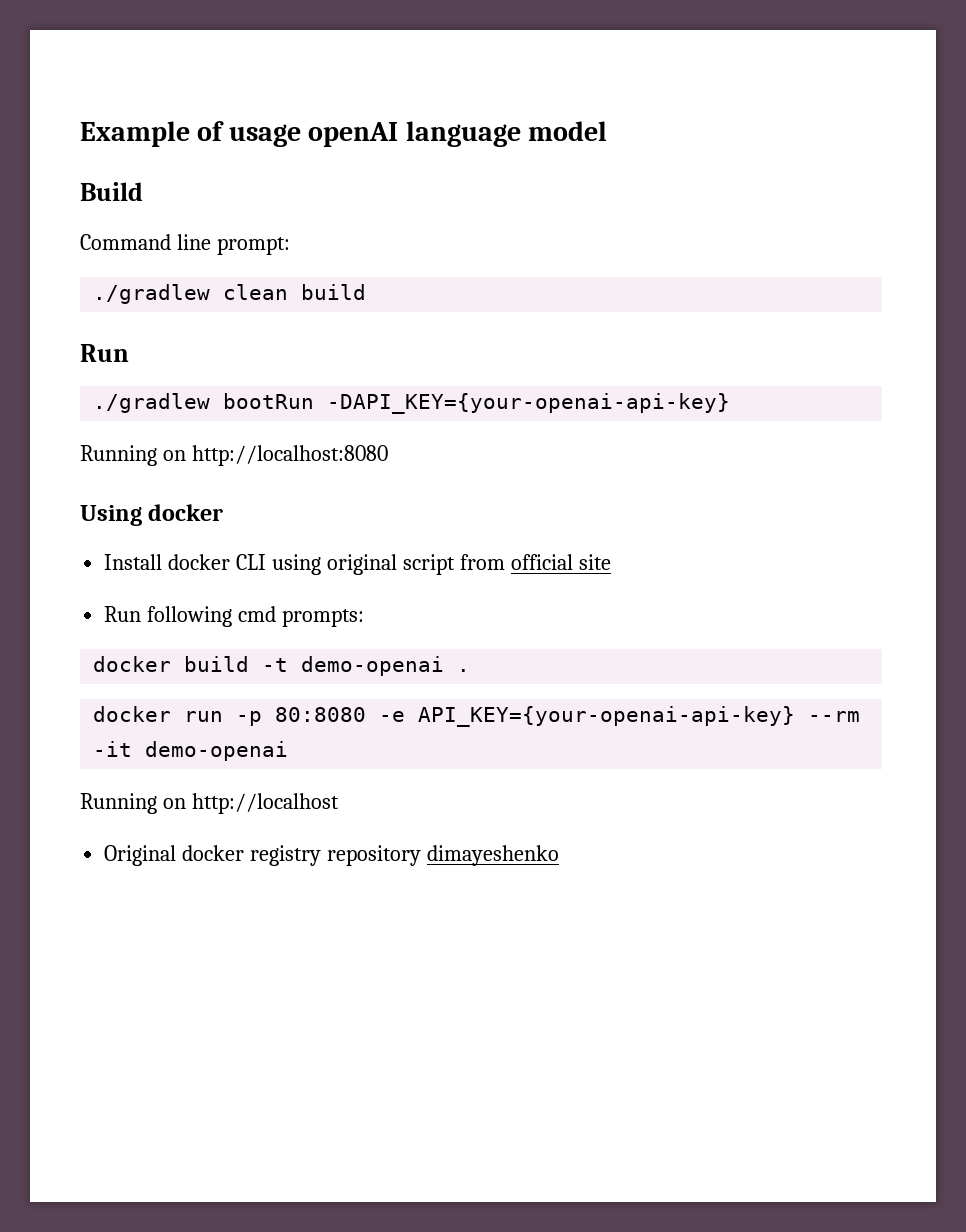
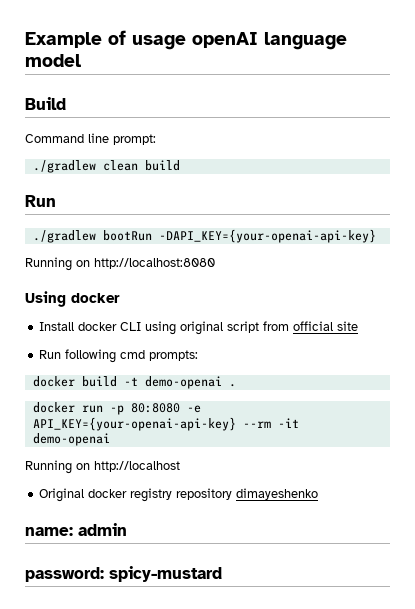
(559, 855) none -> [25,523,127,536] [25,566,222,582] // name: admin // password: spicy-mustard

